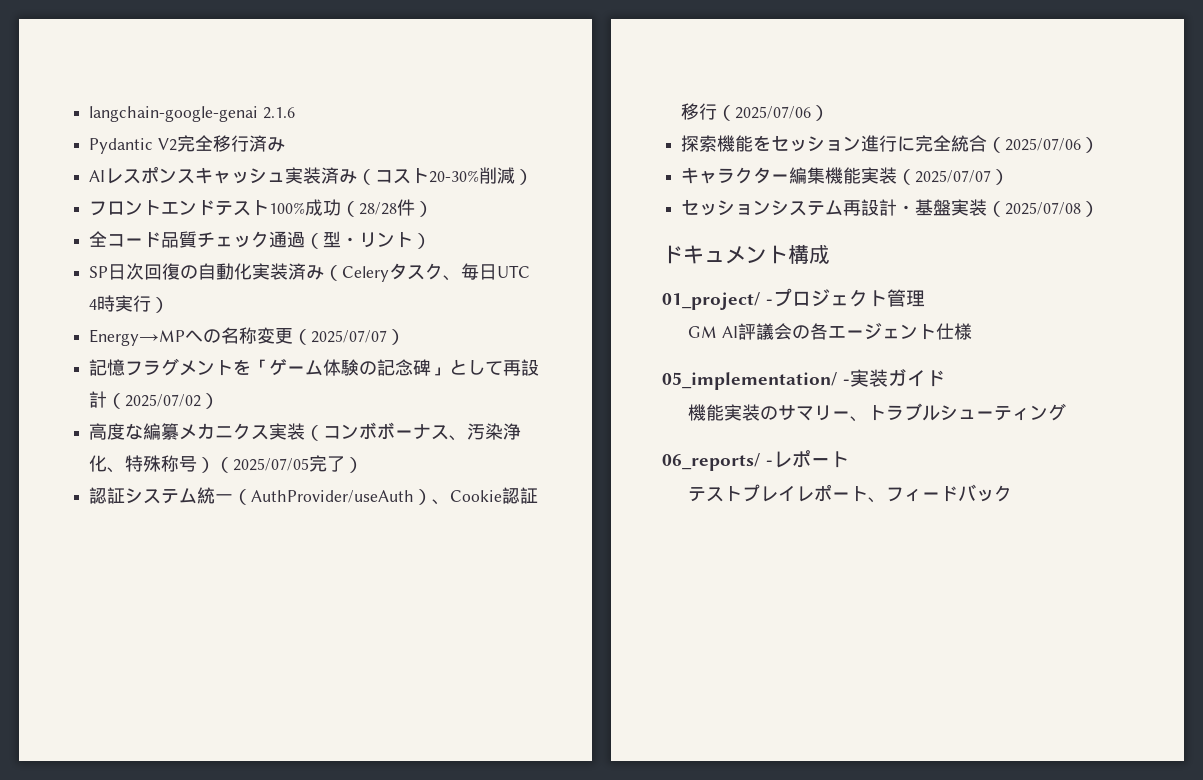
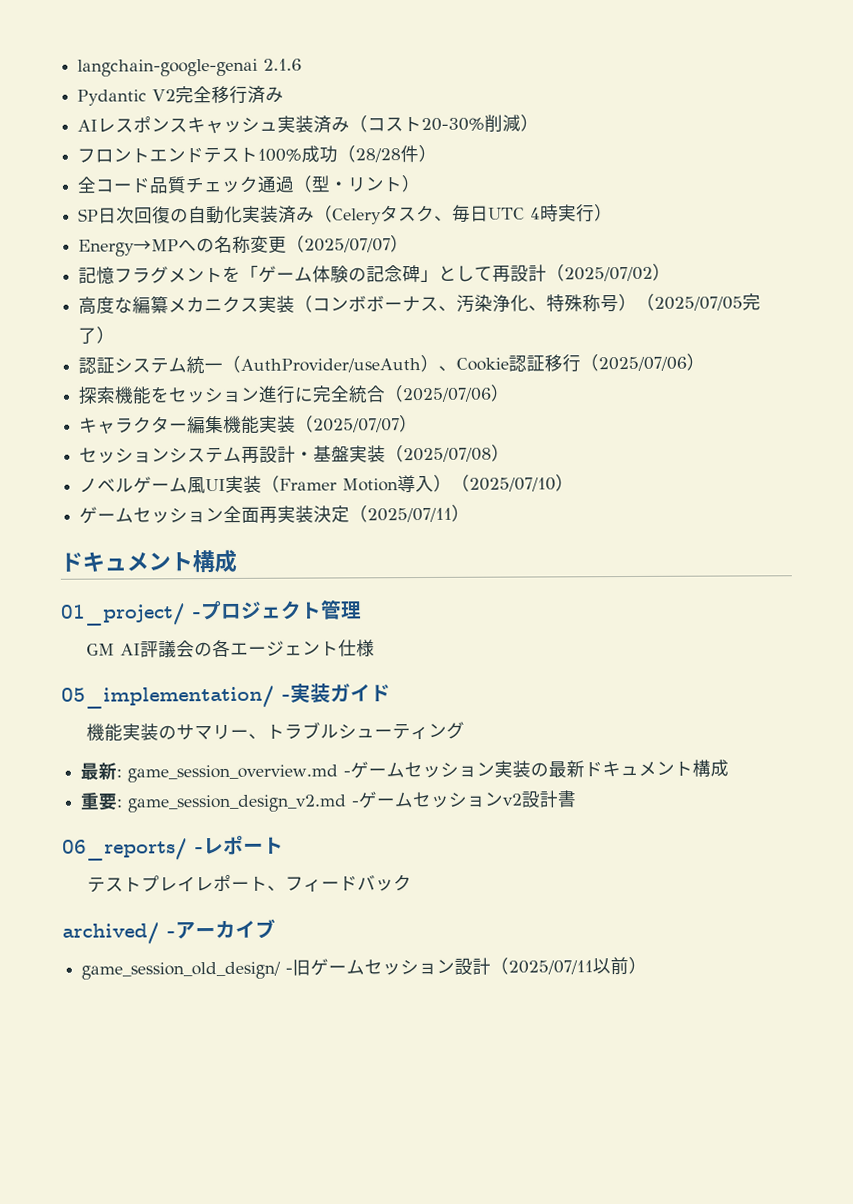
(1100, 209) none -> [79,474,575,495] [79,504,471,524] // ノベルゲーム風UI実装（Framer Motion導入）（2025/07/10） // ゲームセッション全面再実装決定（2025/07/11）
(1067, 412) none -> [80,759,730,783] [80,790,578,813] // 最新: game_session_overview.md -ゲームセッション実装の最新ドキュメント構成 // 重要: game_session_design_v2.md -ゲームセッションv2設計書
(1013, 493) none -> [62,918,276,945] [81,956,648,980] // archived/ -アーカイブ // game_session_old_design/ -旧ゲームセッション設計（2025/07/11以前）

